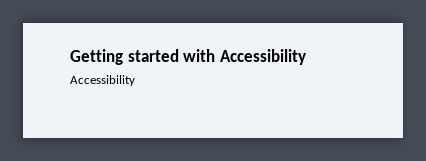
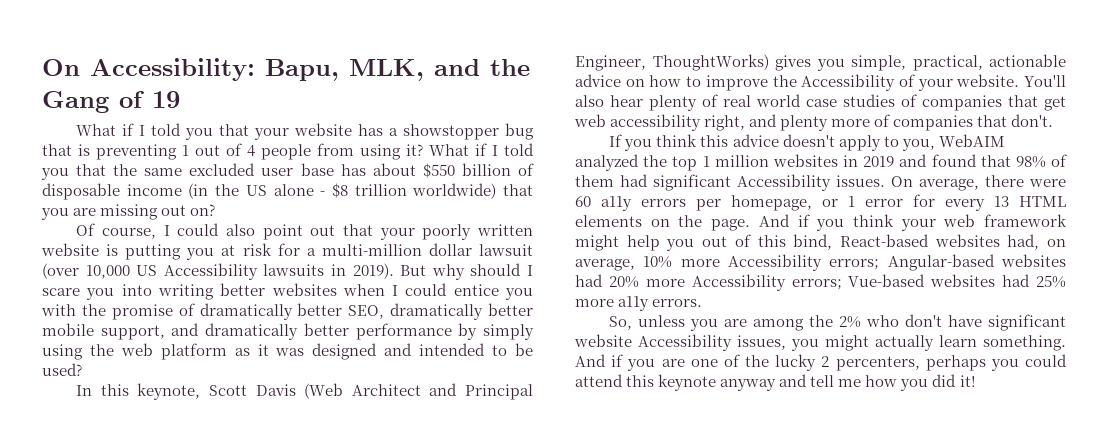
[70,49,306,65] [70,75,135,86] Getting started with Accessibility // Accessibility -> [42,58,530,81] [42,91,180,113] [76,123,534,140] [42,143,534,160] [41,163,535,180] [42,183,533,200] [41,204,216,220] [76,223,533,240] [41,243,533,260] [42,263,534,280] [42,283,533,300] [41,303,533,320] [42,323,534,340] [42,343,534,360] [42,363,82,376] [76,383,533,400] [575,54,1066,71] [575,74,1066,91] [575,94,1066,111] [574,114,1054,131] [609,134,1005,151] [575,154,1067,171] [575,174,1066,191] [575,194,1066,211] [575,214,1067,231] [575,234,1066,251] [575,254,1066,271] [575,274,1066,291] [575,296,703,311] [609,314,1066,331] [574,334,1066,351] [575,354,1067,371] [575,374,976,391] On Accessibility: Bapu, MLK, and the Gang of 19 // What if I told you that your website has a showstopper bug that is preventing 1 out of 4 people from using it? What if I told you that the same excluded user base has about $550 billion of disposable income (in the US alone - $8 trillion worldwide) that you are missing out on? // Of course, I could also point out that your poorly written website is putting you at risk for a multi-million dollar lawsuit (over 10,000 US Accessibility lawsuits in 2019). But why should I scare you into writing better websites when I could entice you with the promise of dramatically better SEO, dramatically better mobile support, and dramatically better performance by simply using the web platform as it was designed and intended to be used? // In this keynote, Scott Davis (Web Architect and Principal Engineer, ThoughtWorks) gives you simple, practical, actionable advice on how to improve the Accessibility of your website. You'll also hear plenty of real world case studies of companies that get web accessibility right, and plenty more of companies that don't. // If you think this advice doesn't apply to you, WebAIM analyzed the top 1 million websites in 2019 and found that 98% of them had significant Accessibility issues. On average, there were 60 a11y errors per homepage, or 1 error for every 13 HTML elements on the page. And if you think your web framework might help you out of this bind, React-based websites had, on average, 10% more Accessibility errors; Angular-based websites had 20% more Accessibility errors; Vue-based websites had 25% more a11y errors. // So, unless you are among the 2% who don't have significant website Accessibility issues, you might actually learn something. And if you are one of the lucky 2 percenters, perhaps you could attend this keynote anyway and tell me how you did it!

